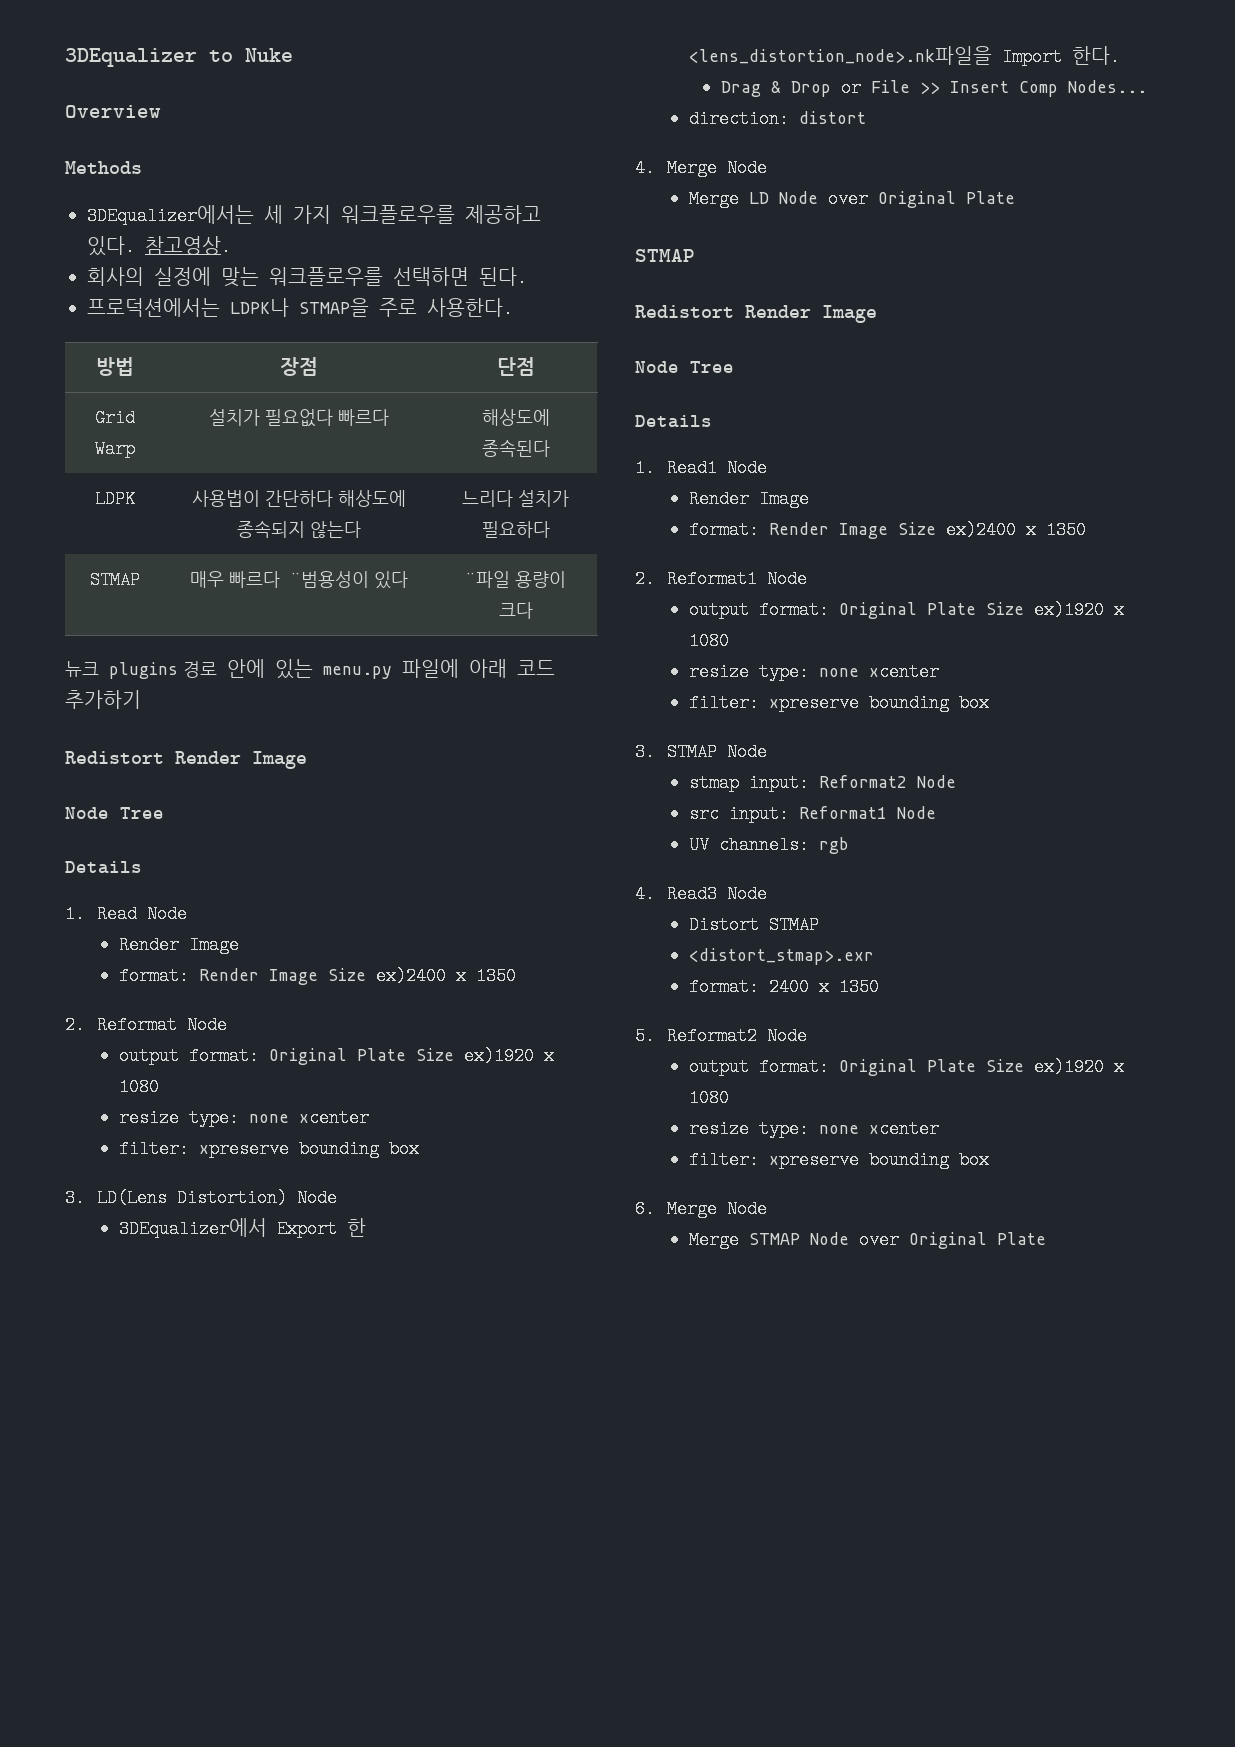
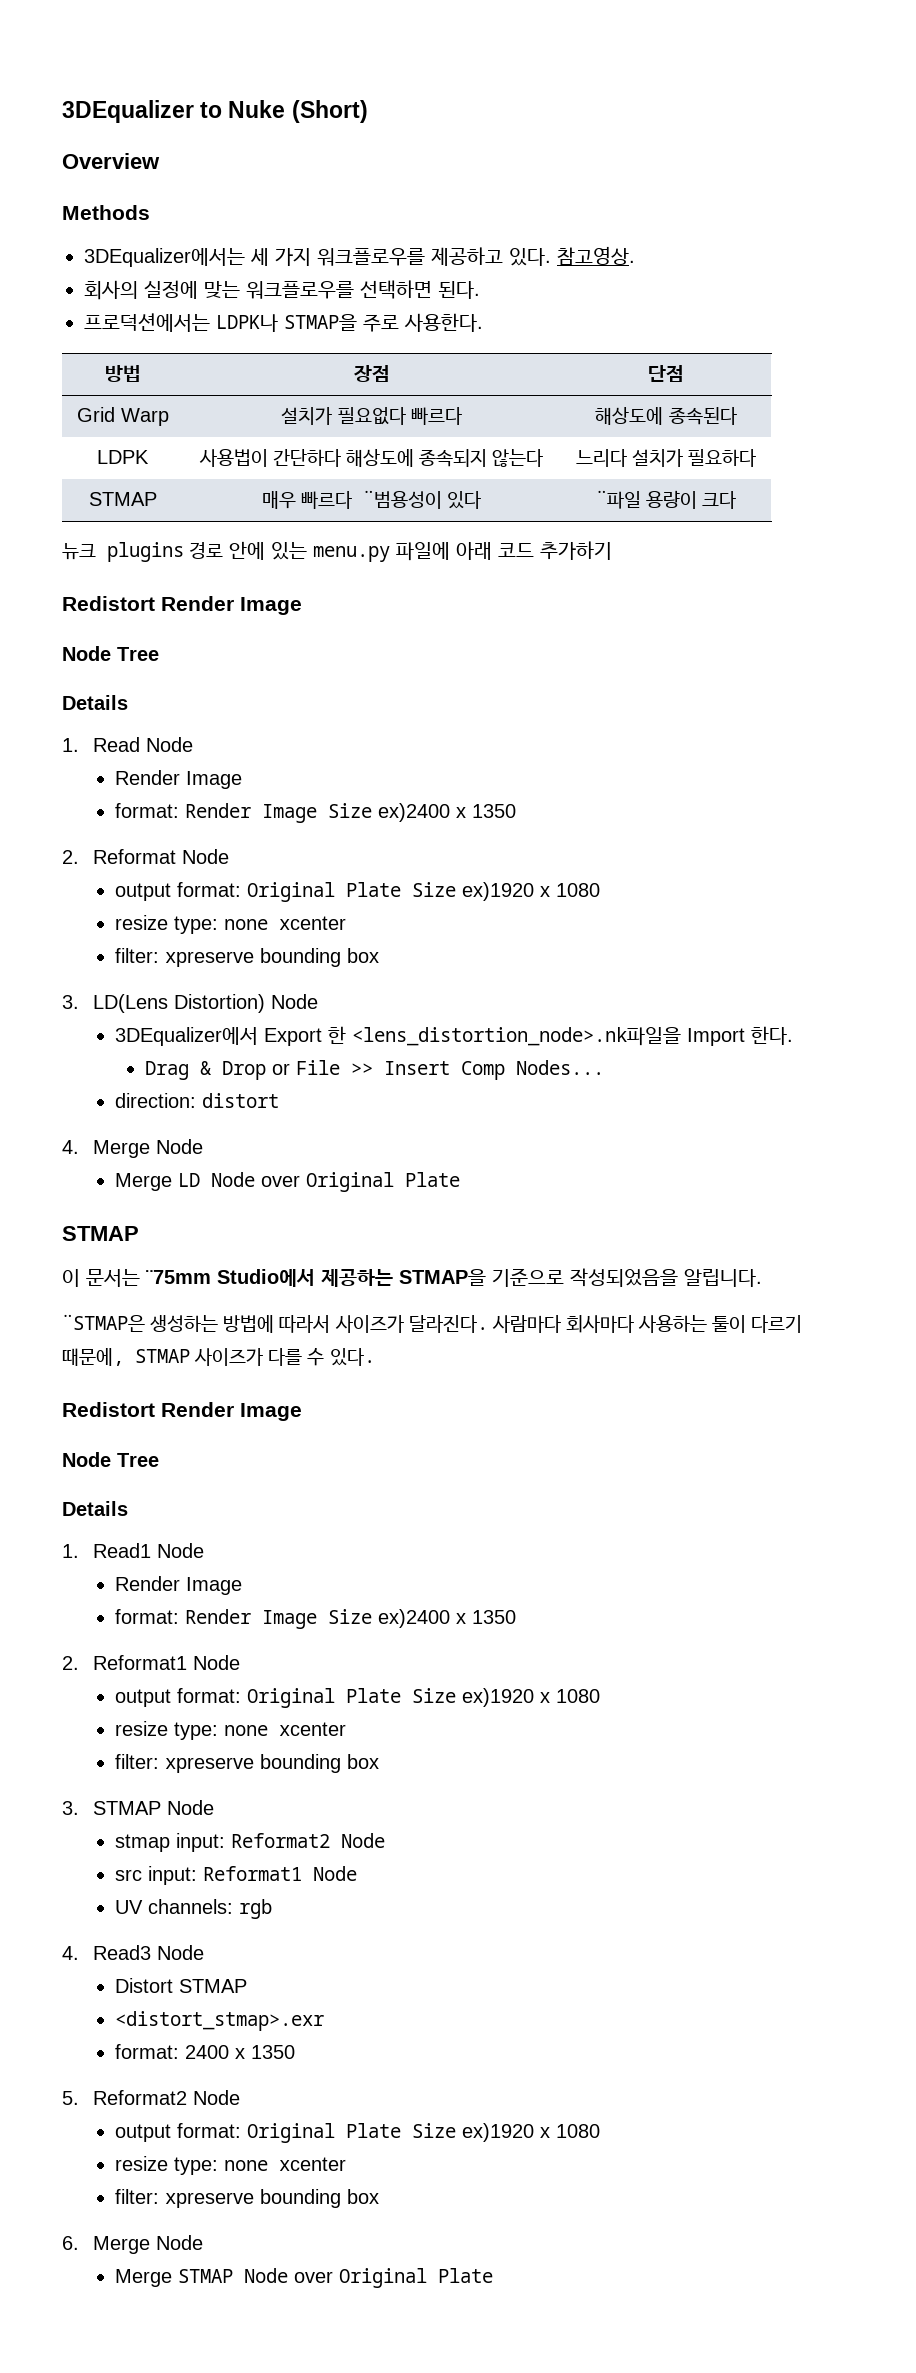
(293, 55) none -> [291,100,368,123] (Short)
(695, 255) none -> [62,1268,762,1287] [62,1314,803,1333] [62,1348,375,1366] // 이 문서는 ¨75mm Studio에서 제공하는 STMAP을 기준으로 작성되었음을 알립니다. // ¨STMAP은 생성하는 방법에 따라서 사이즈가 달라진다. 사람마다 회사마다 사용하는 툴이 다르기 때문에, STMAP 사이즈가 다를 수 있다.

